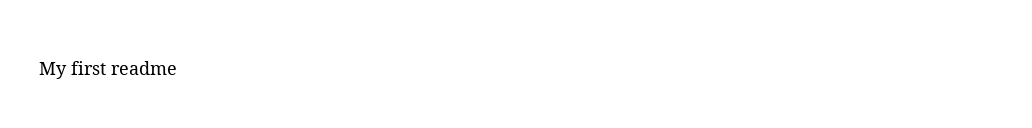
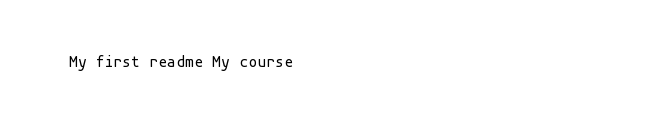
(177, 68) none -> [212,56,293,71] My course

